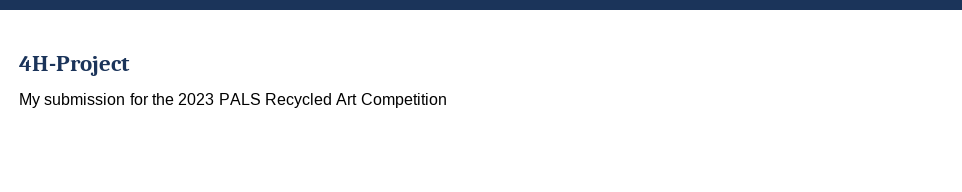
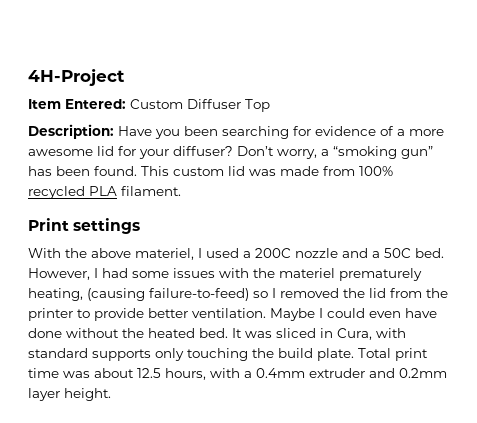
[19,93,447,108] My submission for the 2023 PALS Recycled Art Competition -> [28,99,270,112] [28,124,444,139] [28,146,433,159] [28,166,393,176] [28,186,181,199] [28,218,141,234] [28,248,444,260] [28,268,422,281] [28,288,448,301] [28,308,437,321] [28,328,406,340] [28,348,428,361] [28,368,447,380] [28,388,111,401] Item Entered: Custom Diffuser Top // Description: Have you been searching for evidence of a more awesome lid for your diffuser? Don’t worry, a “smoking gun” has been found. This custom lid was made from 100% recycled PLA filament. // Print settings // With the above materiel, I used a 200C nozzle and a 50C bed. However, I had some issues with the materiel prematurely heating, (causing failure-to-feed) so I removed the lid from the printer to provide better ventilation. Maybe I could even have done without the heated bed. It was sliced in Cura, with standard supports only touching the build plate. Total print time was about 12.5 hours, with a 0.4mm extruder and 0.2mm layer height.

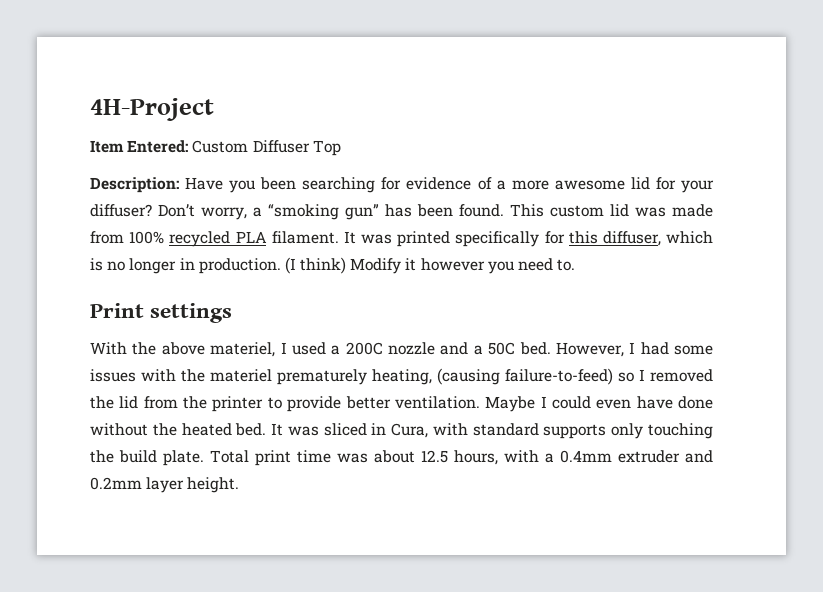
(181, 191) none -> [343,231,713,247] [90,257,576,274] It was printed specifically for this diffuser, which is no longer in production. (I think) Modify it however you need to.

